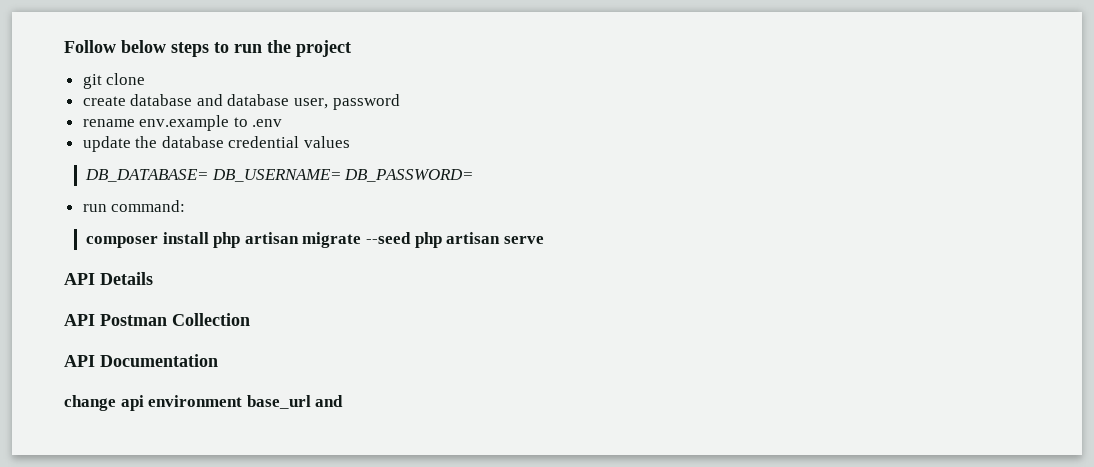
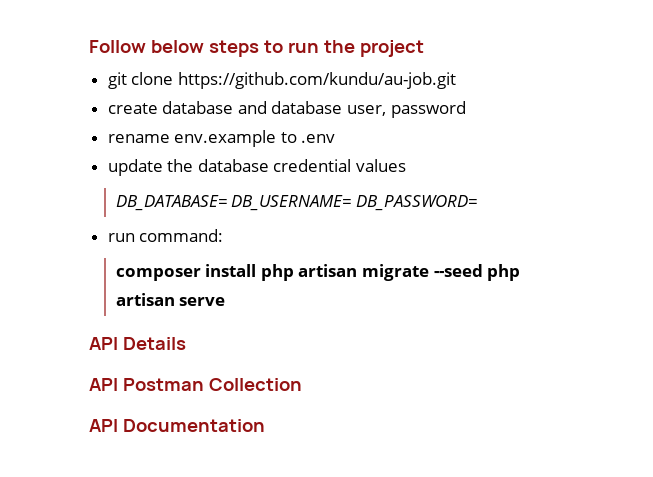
(146, 79) none -> [177,72,456,89] https://github.com/kundu/au-job.git
[64,395,344,411] // change api environment base_url and -> (265, 425) none

